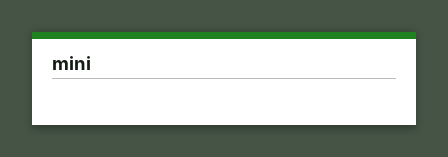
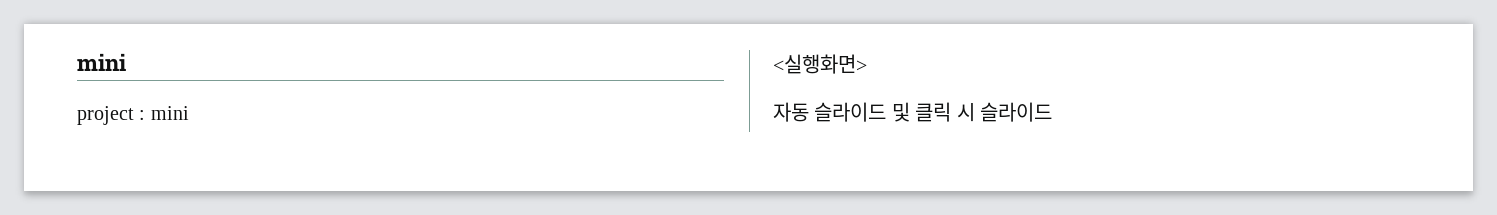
[52,56,91,70] mini -> [77,53,126,71] [77,106,189,125] [773,54,867,74] [773,102,1052,122] mini // project : mini // <실행화면> // 자동 슬라이드 및 클릭 시 슬라이드

